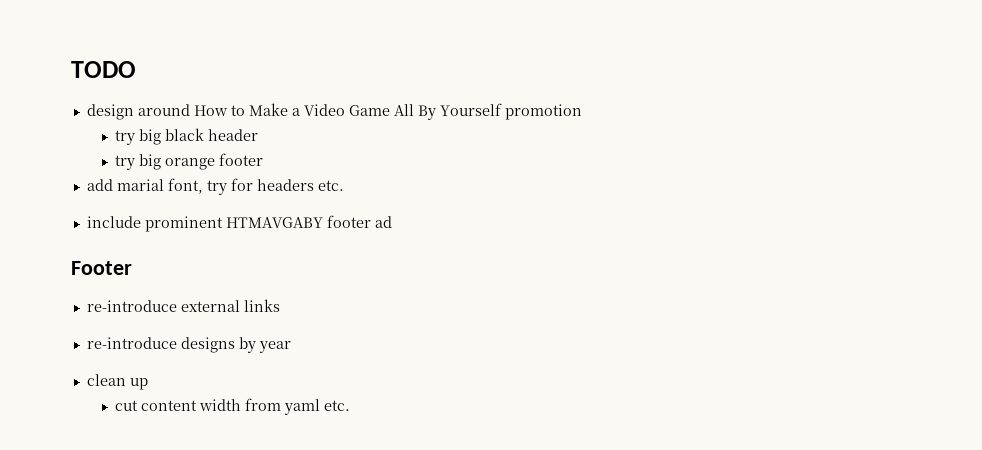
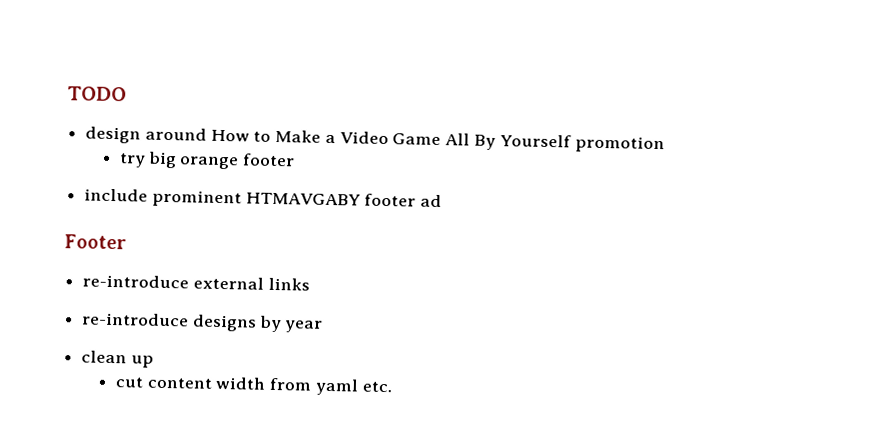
[114,128,258,145] // try big black header -> (666, 144) none
[86,178,344,195] // add marial font, try for headers etc. -> (296, 160) none

